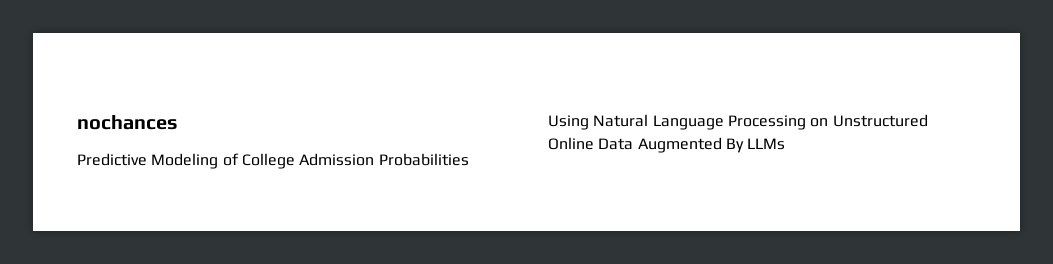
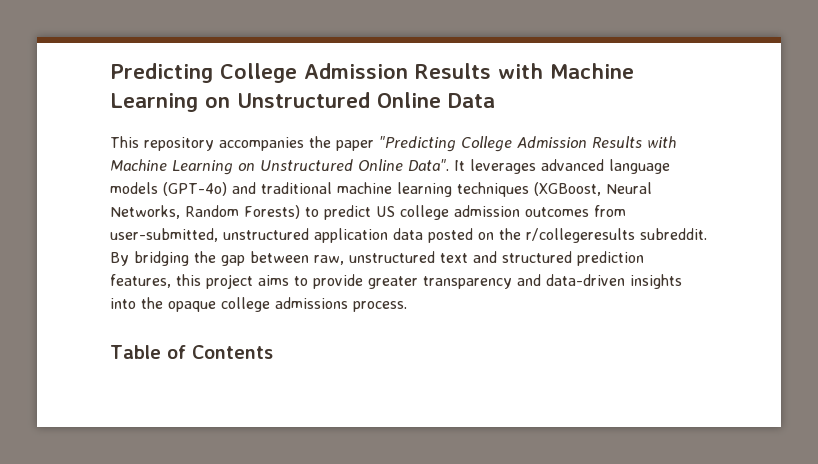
[77,115,178,130] [77,153,469,169] [548,114,928,130] [548,137,786,153] nochances // Predictive Modeling of College Admission Probabilities Using Natural Language Processing on Unstructured Online Data Augmented By LLMs -> [110,63,634,83] [110,92,495,112] [110,136,676,152] [110,159,670,175] [110,182,652,197] [110,205,626,220] [110,228,707,243] [110,251,644,266] [110,274,682,289] [110,297,407,312] [110,345,273,359] Predicting College Admission Results with Machine Learning on Unstructured Online Data // This repository accompanies the paper "Predicting College Admission Results with Machine Learning on Unstructured Online Data". It leverages advanced language models (GPT-4o) and traditional machine learning techniques (XGBoost, Neural Networks, Random Forests) to predict US college admission outcomes from user-submitted, unstructured application data posted on the r/collegeresults subreddit. By bridging the gap between raw, unstructured text and structured prediction features, this project aims to provide greater transparency and data-driven insights into the opaque college admissions process. // Table of Contents

